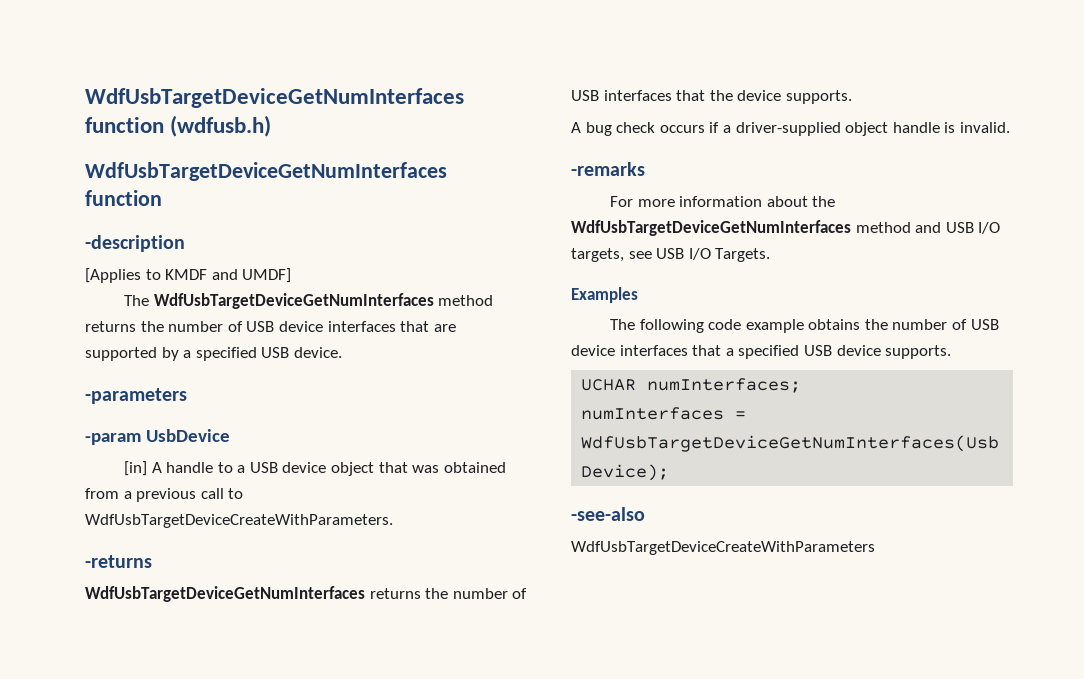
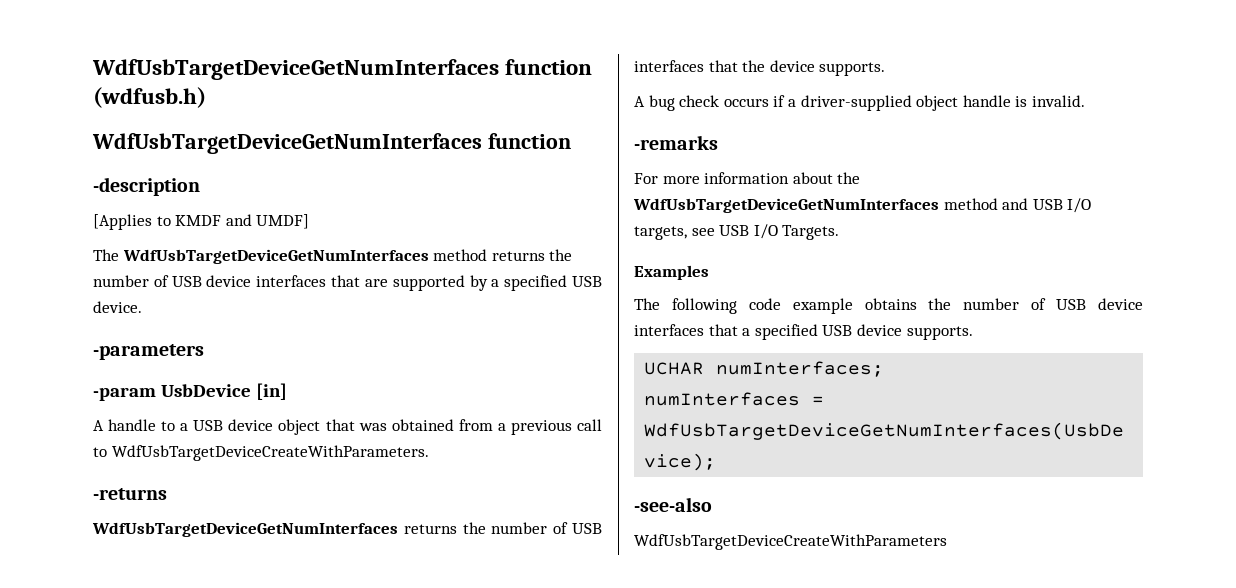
[123,461,147,476] // [in] -> [255,383,287,400] [in] //

